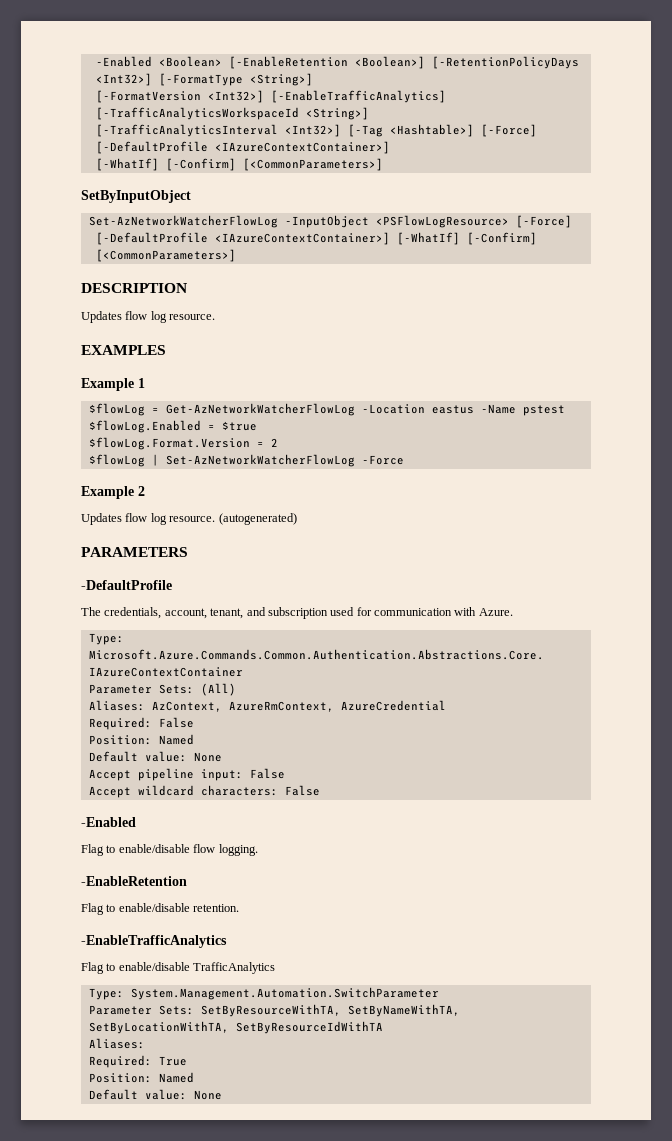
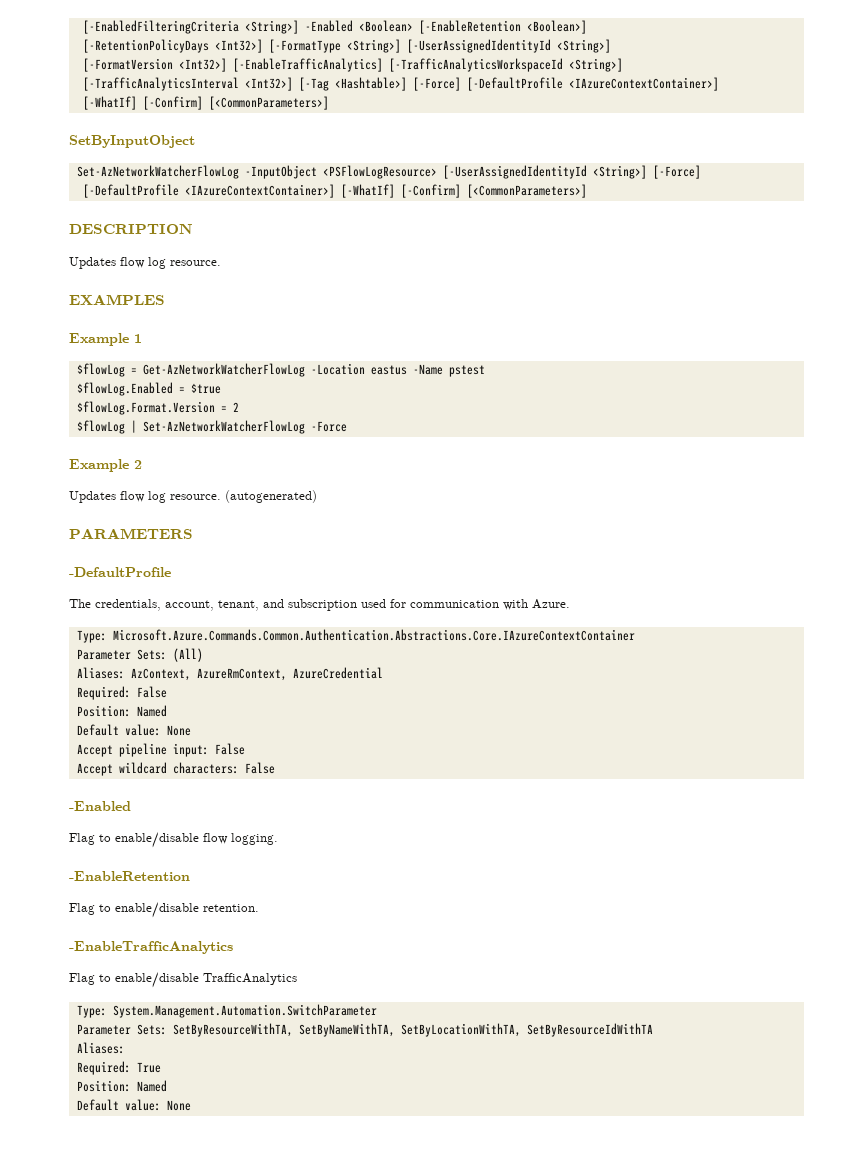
(95, 61) none -> [82,20,299,34] [-EnabledFilteringCriteria <String>]
(425, 62) none -> (587, 27) //
(313, 79) none -> [406,39,611,53] [-UserAssignedIdentityId <String>]
(509, 221) none -> [442,165,647,179] [-UserAssignedIdentityId <String>]

